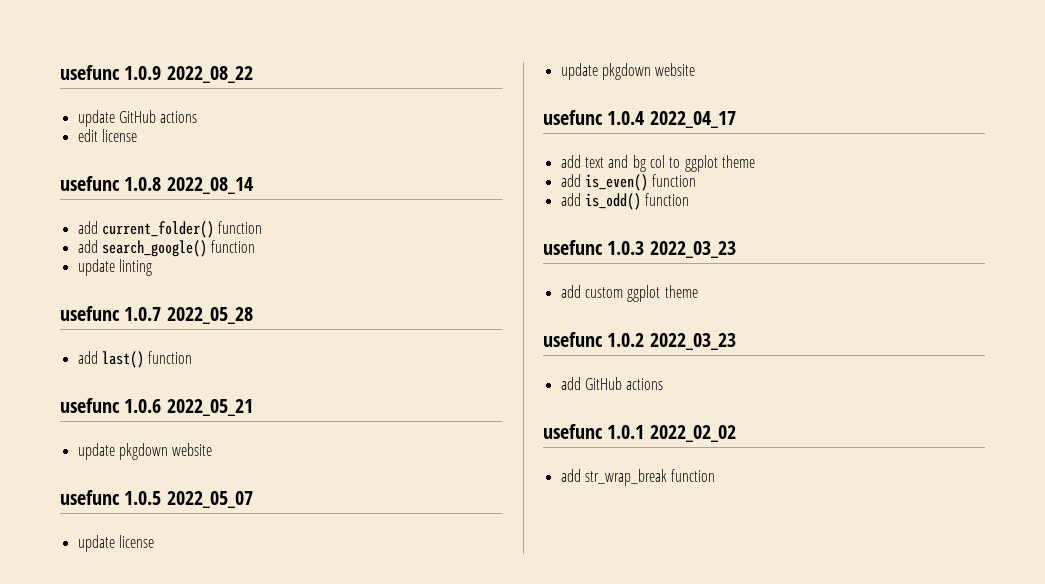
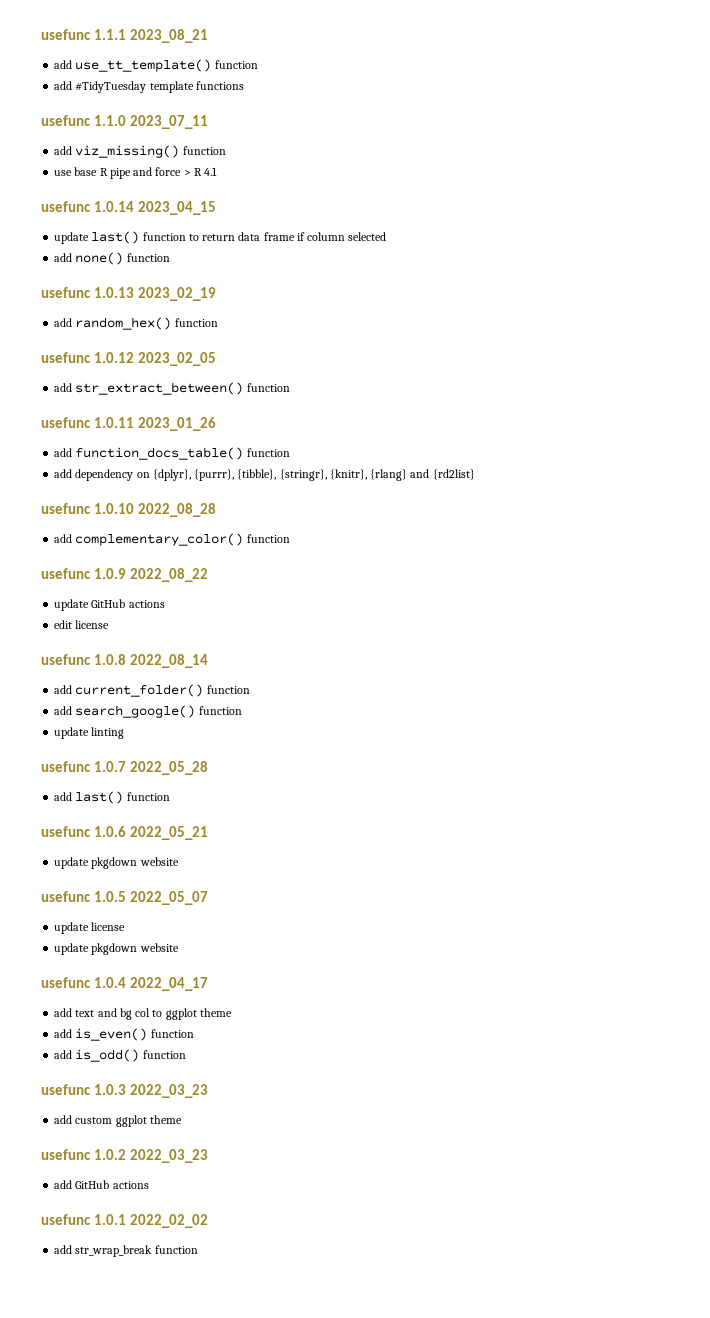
[60,65,120,80] usefunc -> [41,29,208,43] [54,59,258,72] [54,81,244,93] [41,115,208,129] [54,145,226,158] [54,167,218,179] [41,201,216,215] [54,231,387,244] [54,252,170,265] [41,287,216,301] [54,317,218,330] [41,352,216,366] [54,382,290,395] [41,417,216,431] [54,447,290,460] [54,469,475,481] [41,503,216,517] [54,533,290,546] [41,568,91,579] usefunc 1.1.1 2023_08_21 // add use_tt_template() function // add #TidyTuesday template functions // usefunc 1.1.0 2023_07_11 // add viz_missing() function // use base R pipe and force > R 4.1 // usefunc 1.0.14 2023_04_15 // update last() function to return data frame if column selected // add none() function // usefunc 1.0.13 2023_02_19 // add random_hex() function // usefunc 1.0.12 2023_02_05 // add str_extract_between() function // usefunc 1.0.11 2023_01_26 // add function_docs_table() function // add dependency on {dplyr}, {purrr}, {tibble}, {stringr}, {knitr}, {rlang} and {rd2list} // usefunc 1.0.10 2022_08_28 // add complementary_color() function // usefunc

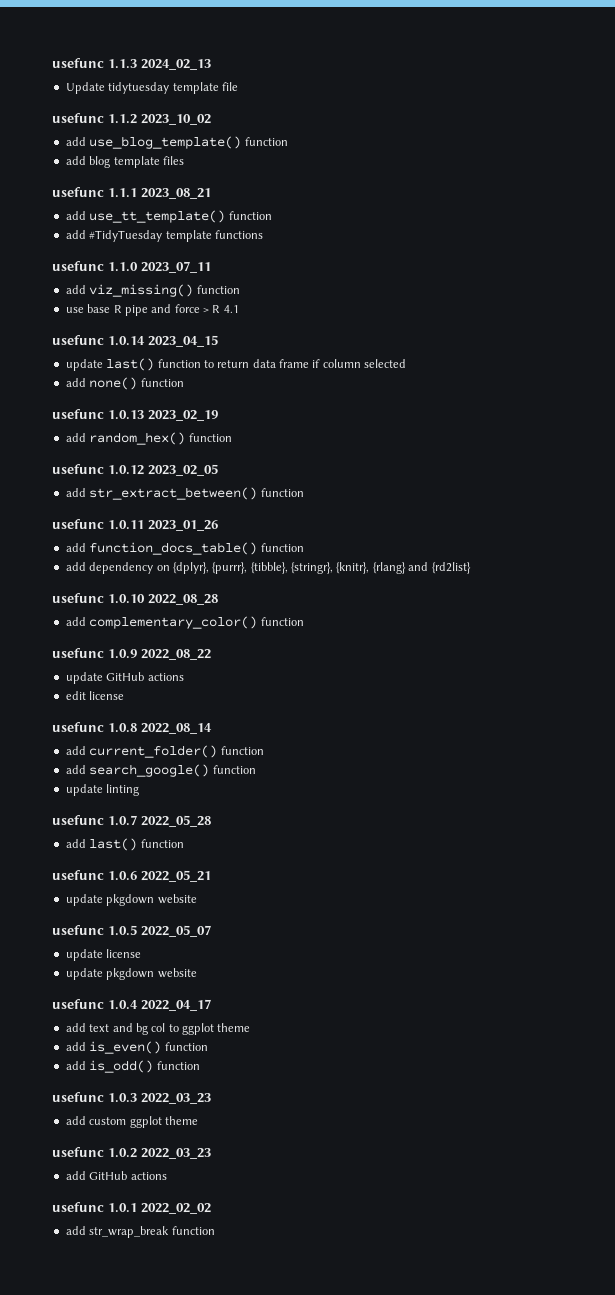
[41,29,91,40] usefunc -> [52,58,211,70] [65,82,238,94] [52,113,211,125] [65,136,288,149] [65,156,184,168] [52,187,104,197] usefunc 1.1.3 2024_02_13 // Update tidytuesday template file // usefunc 1.1.2 2023_10_02 // add use_blog_template() function // add blog template files // usefunc

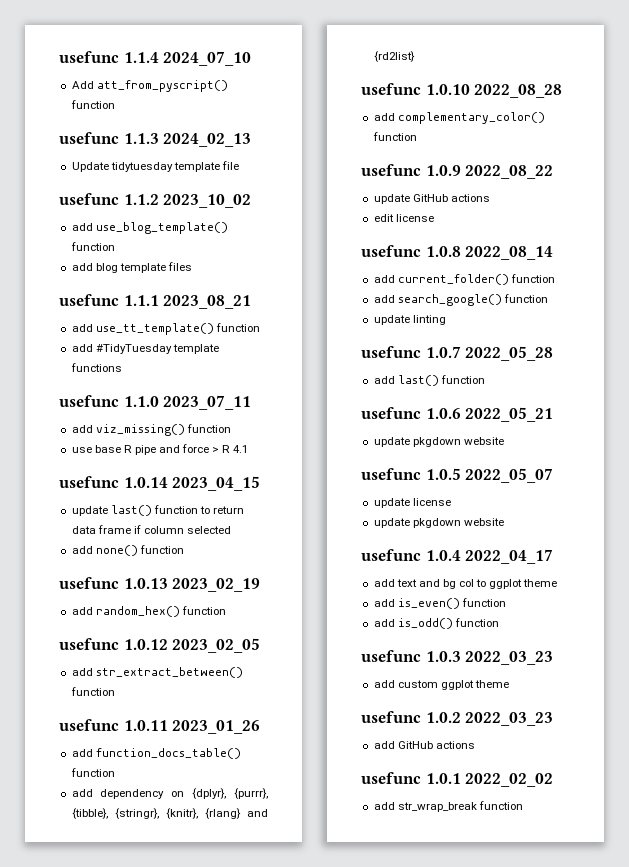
[52,58,104,68] usefunc -> [59,51,252,66] [71,80,228,92] [70,100,115,109] [59,132,119,144] usefunc 1.1.4 2024_07_10 // Add att_from_pyscript() function // usefunc

